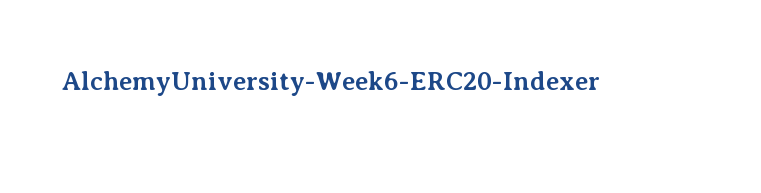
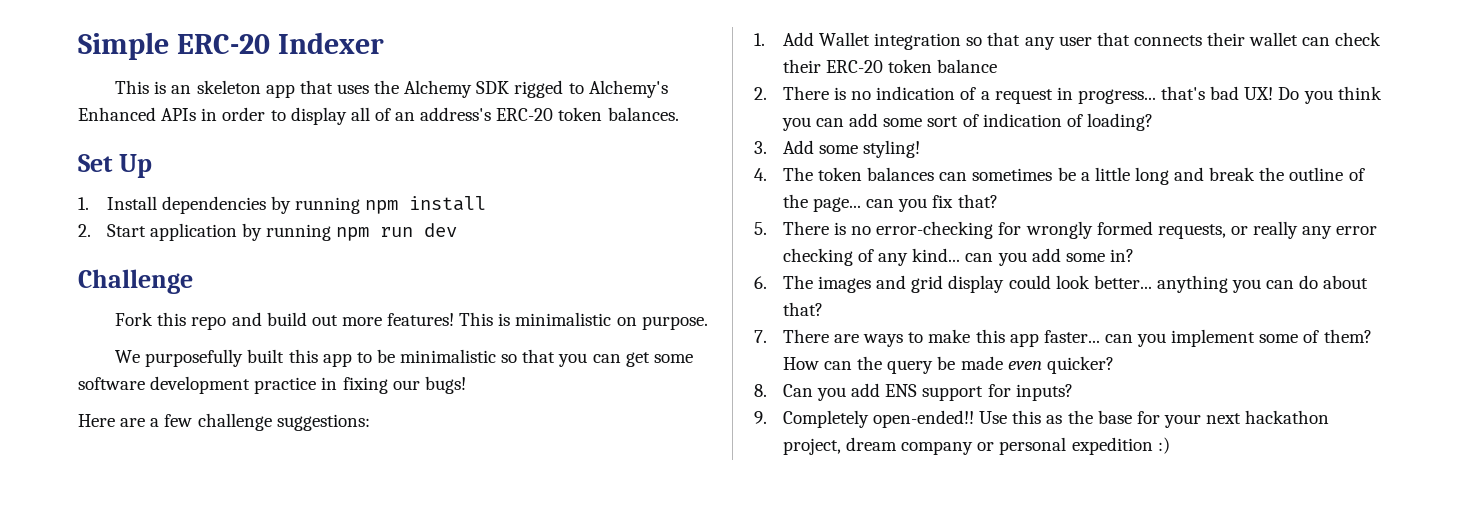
[62,71,600,96] AlchemyUniversity-Week6-ERC20-Indexer -> [78,32,384,60] [115,80,668,98] [78,107,679,125] [78,154,152,178] [78,196,487,214] [78,223,458,241] [78,269,193,294] [115,312,708,330] [115,349,693,367] [78,376,466,394] [78,413,370,431] [754,32,1382,50] [782,59,998,73] [754,86,1382,104] [781,113,1153,131] [754,140,921,158] [754,167,1365,185] [782,194,998,212] [754,221,1378,239] [782,248,1134,266] [754,275,1369,293] [782,302,823,316] [754,329,1372,347] [782,356,1114,374] [754,383,1073,401] [754,410,1330,428] [782,437,1170,455] Simple ERC-20 Indexer // This is an skeleton app that uses the Alchemy SDK rigged to Alchemy's Enhanced APIs in order to display all of an address's ERC-20 token balances. // Set Up // 1. Install dependencies by running npm install // 2. Start application by running npm run dev // Challenge // Fork this repo and build out more features! This is minimalistic on purpose. // We purposefully built this app to be minimalistic so that you can get some software development practice in fixing our bugs! // Here are a few challenge suggestions: // 1. Add Wallet integration so that any user that connects their wallet can check their ERC-20 token balance // 2. There is no indication of a request in progress... that's bad UX! Do you think you can add some sort of indication of loading? // 3. Add some styling! // 4. The token balances can sometimes be a little long and break the outline of the page... can you fix that? // 5. There is no error-checking for wrongly formed requests, or really any error checking of any kind... can you add some in? // 6. The images and grid display could look better... anything you can do about that? // 7. There are ways to make this app faster... can you implement some of them? How can the query be made even quicker? // 8. Can you add ENS support for inputs? // 9. Completely open-ended!! Use this as the base for your next hackathon project, dream company or personal expedition :)

